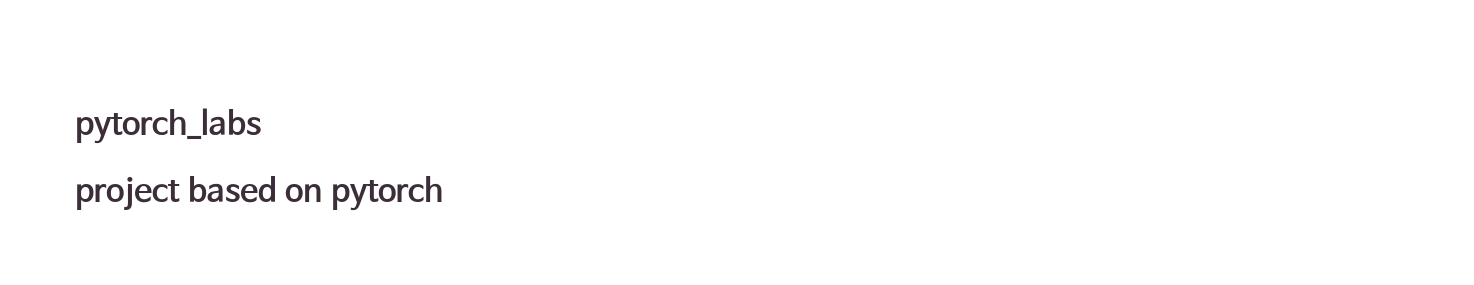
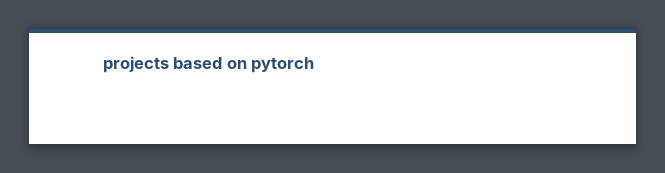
[75,108,261,144] [75,176,180,211] pytorch_labs // project -> [103,56,169,73] projects

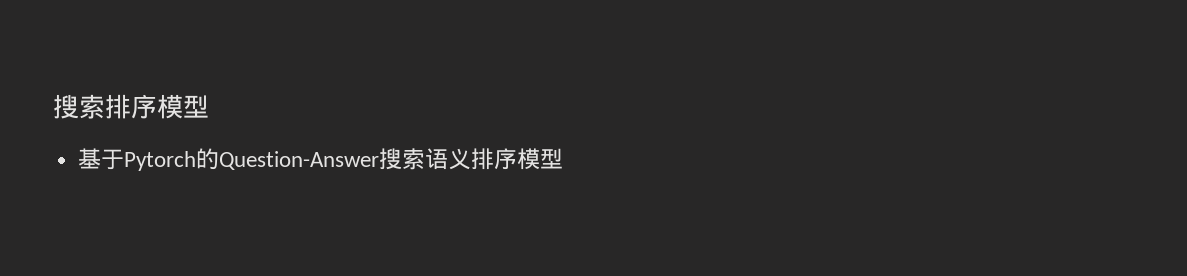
[103,56,315,73] projects based on pytorch -> [53,94,209,119] [78,148,564,171] 搜索排序模型 // 基于Pytorch的Question-Answer搜索语义排序模型

